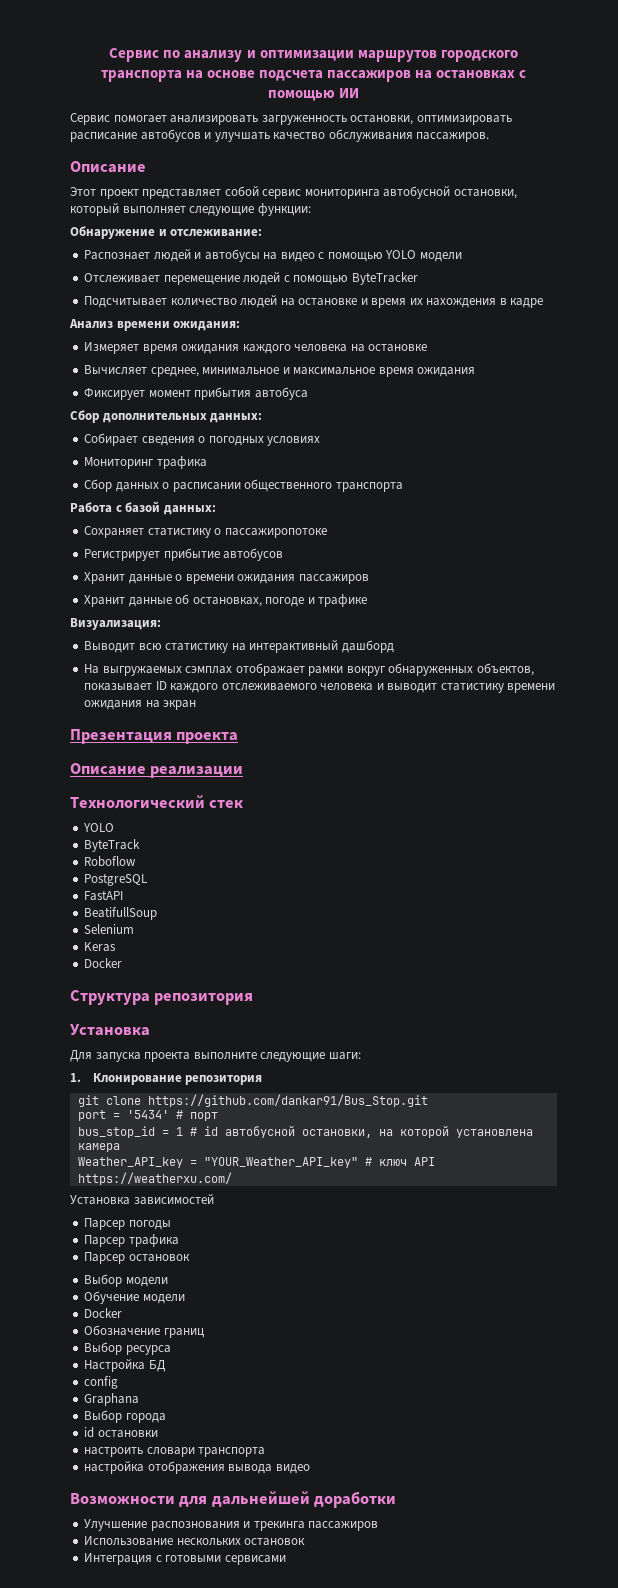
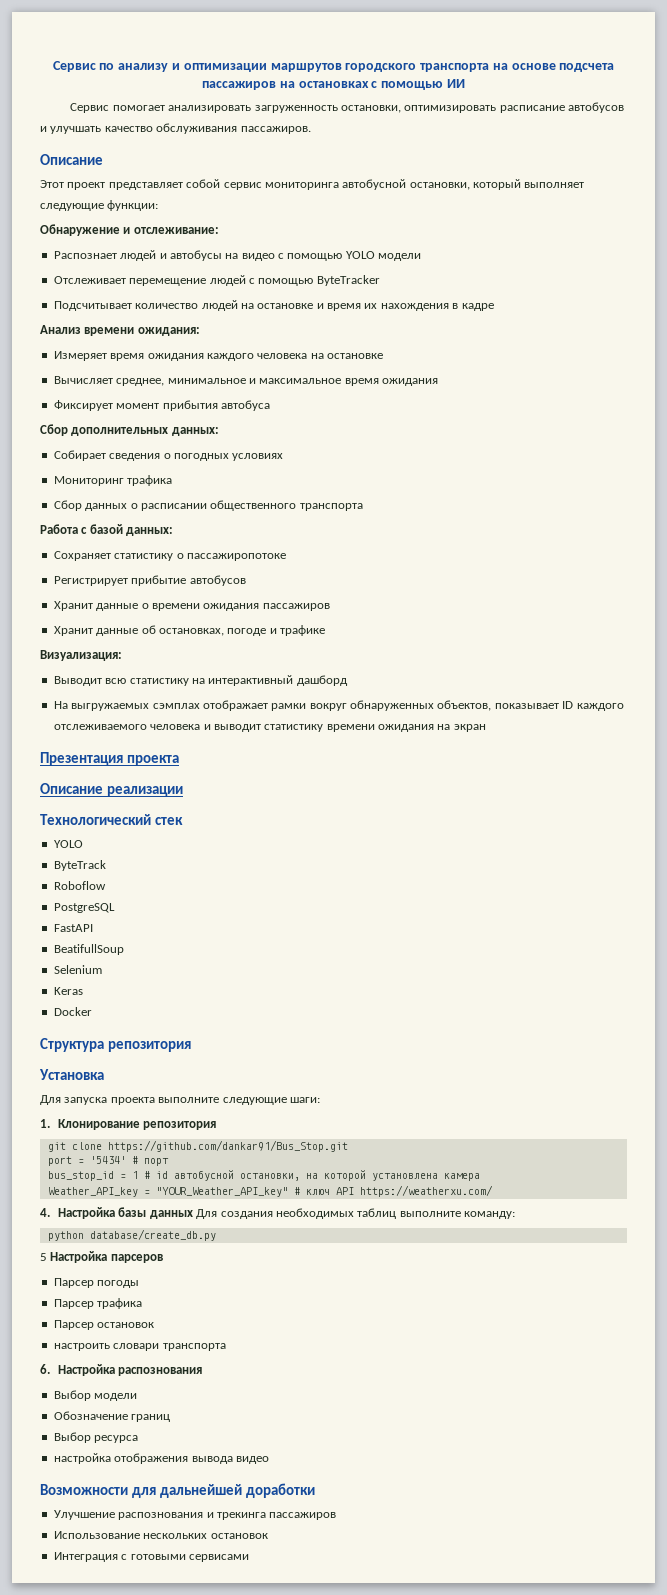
[70,1194,214,1205] Установка зависимостей -> [40,1207,516,1219] [47,1229,216,1241] [40,1251,163,1263] 4. Настройка базы данных Для создания необходимых таблиц выполните команду: // python database/create_db.py // 5 Настройка парсеров
(190, 1258) none -> [53,1343,226,1351] [40,1364,203,1376] // настроить словари транспорта // 6. Настройка распознования
[84,1291,185,1304] [84,1308,123,1318] // Обучение модели // Docker -> (138, 1397) none
[84,1359,165,1372] [84,1376,119,1389] [84,1393,140,1406] [84,1410,166,1423] [84,1427,158,1438] [84,1447,266,1457] // Настройка БД // config // Graphana // Выбор города // id остановки // настроить словари транспорта -> (139, 1439) none

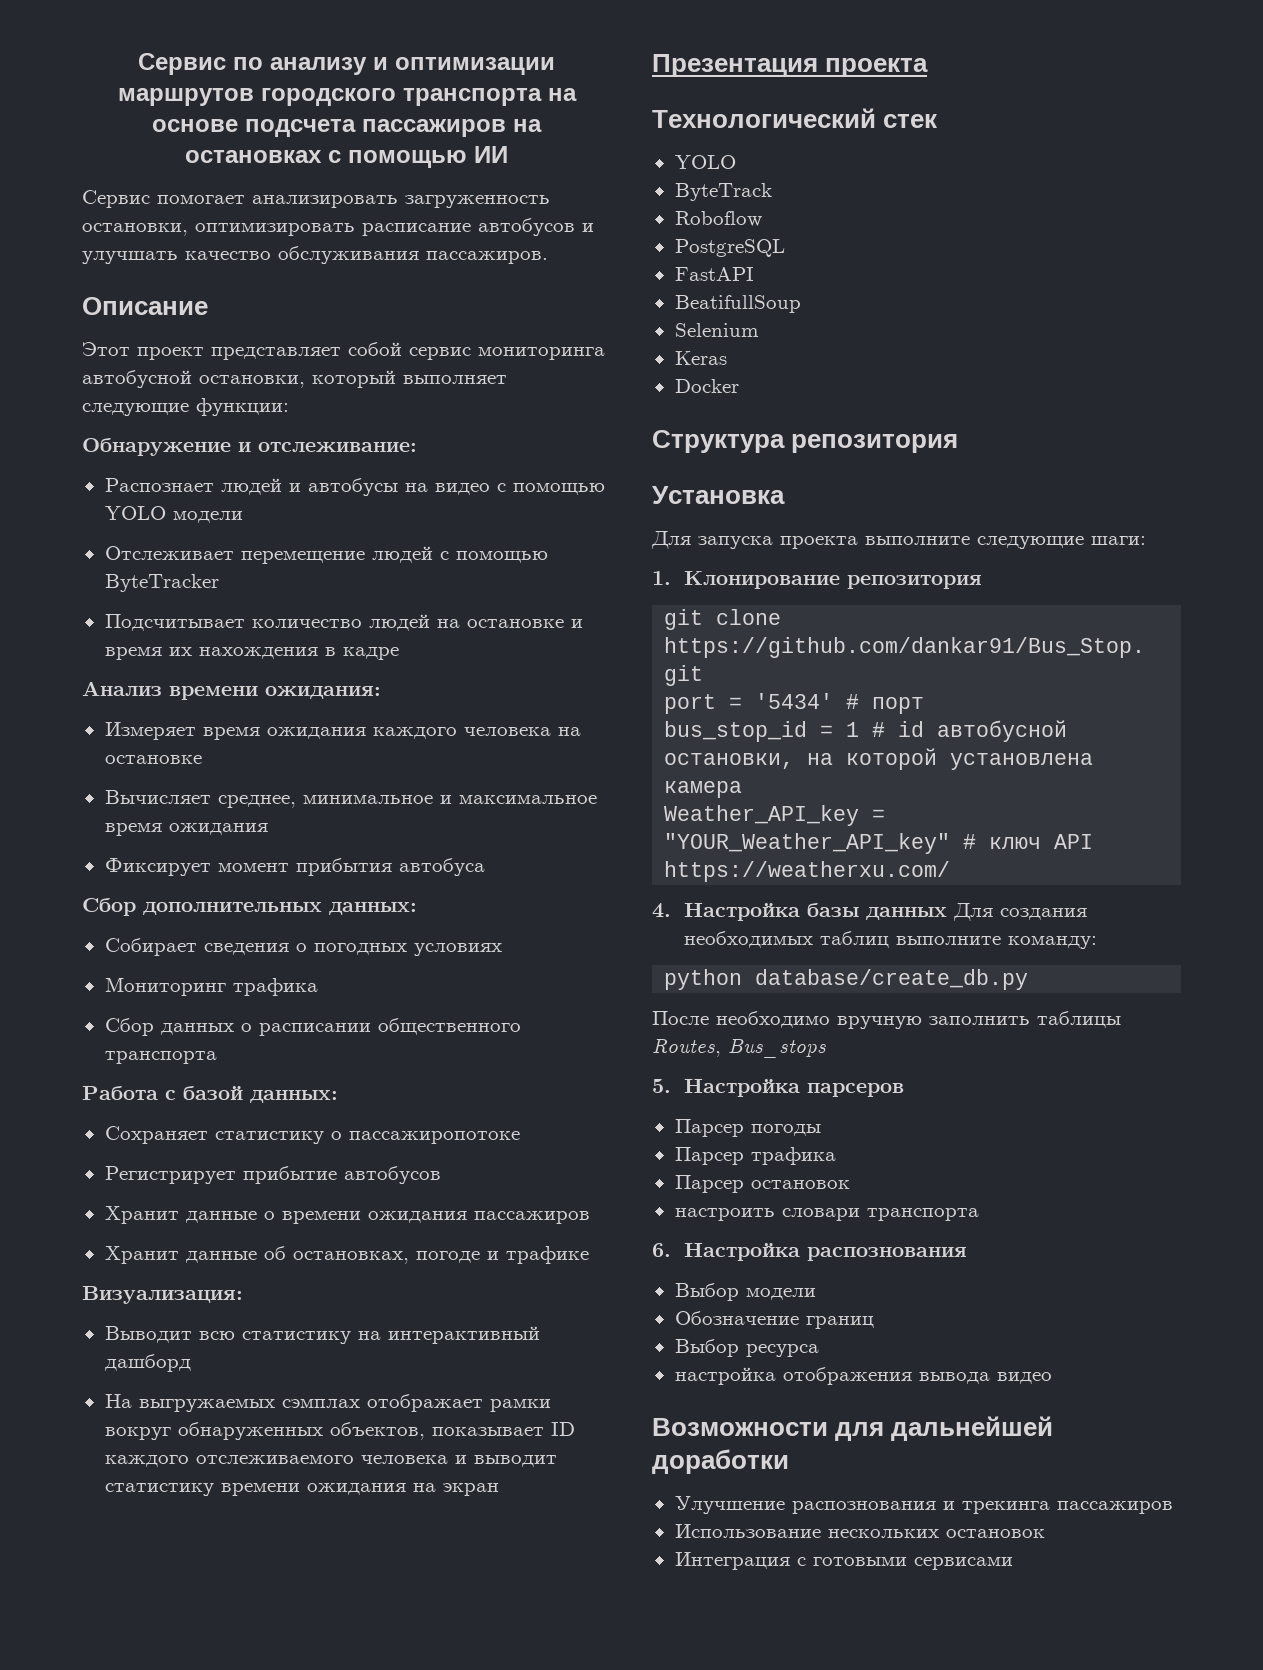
[40,783,183,797] // Описание реализации -> (929, 67) none
[40,1253,47,1261] 5 -> [652,1011,1121,1029] [652,1039,826,1058] [652,1079,671,1093] После необходимо вручную заполнить таблицы Routes, Bus_stops // 5.

